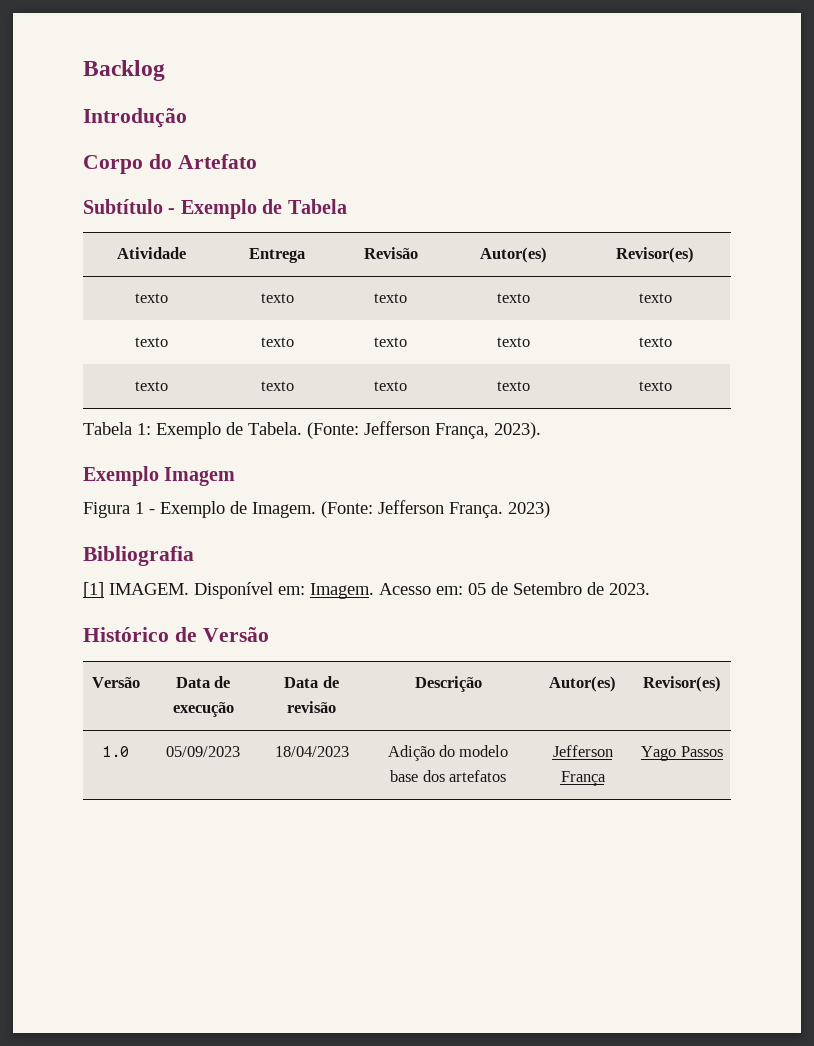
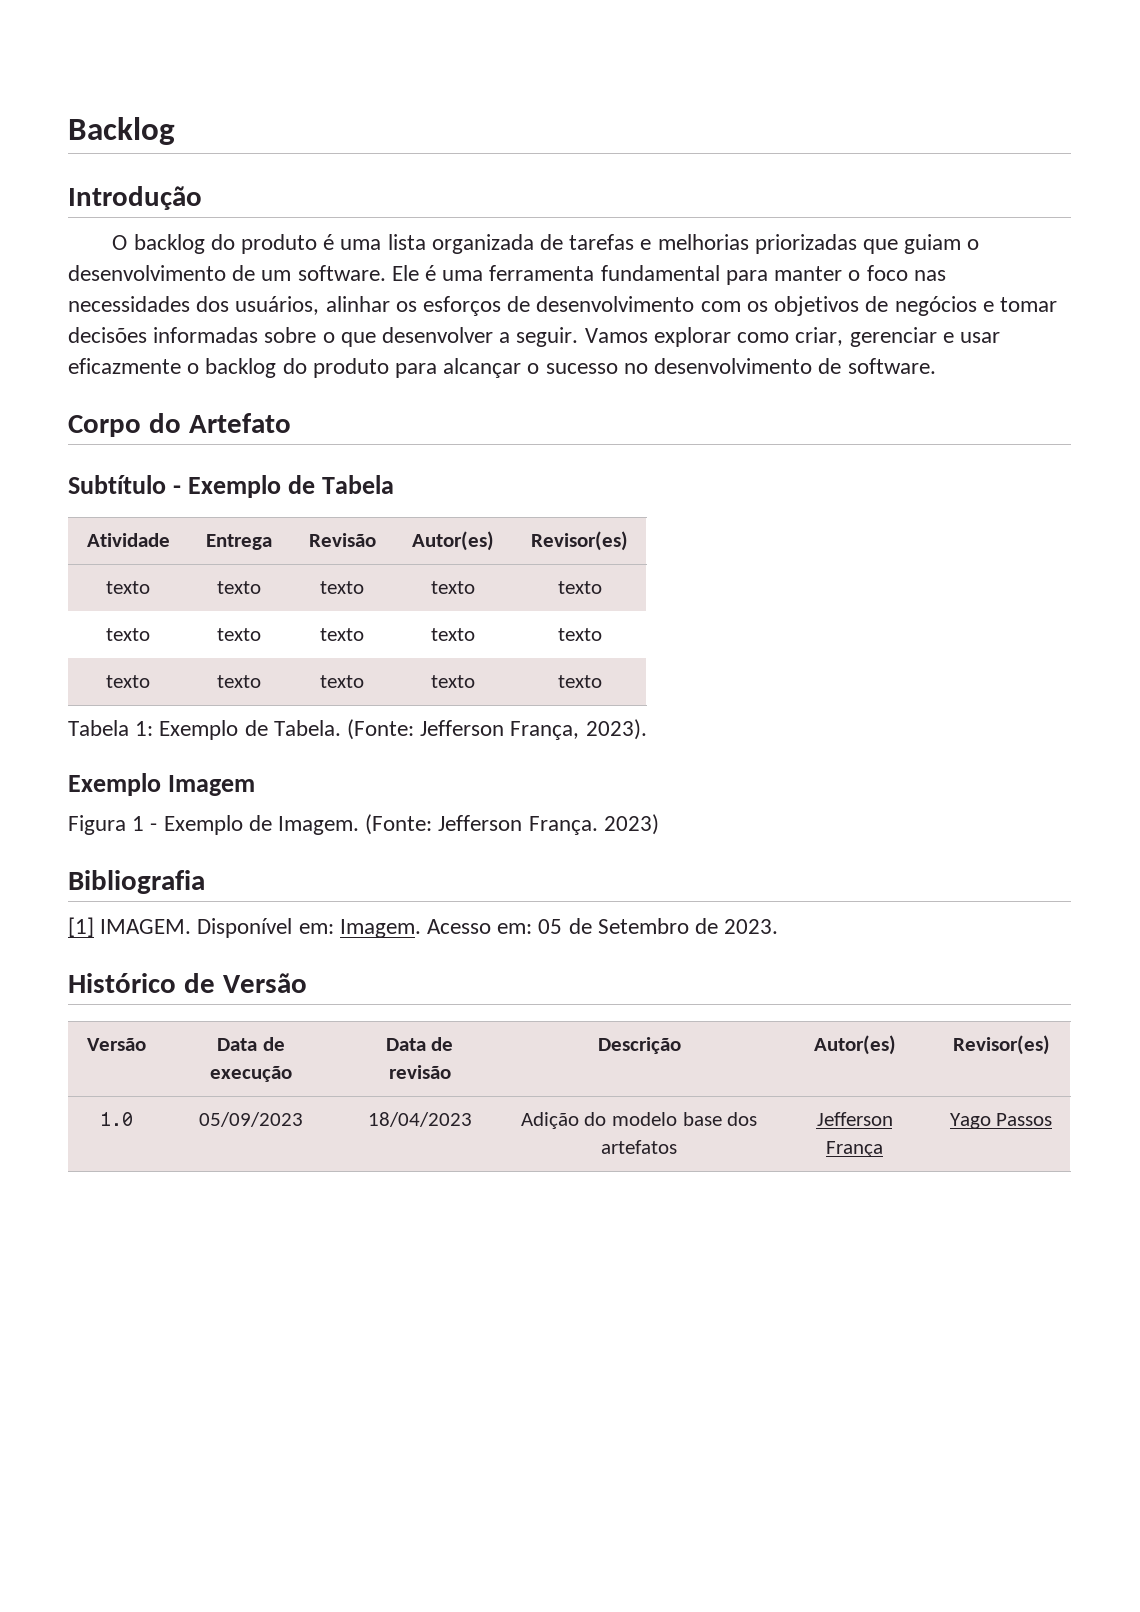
(187, 118) none -> [112,234,980,254] [68,265,946,285] [68,296,1057,316] [68,327,1000,347] [68,358,936,378] // O backlog do produto é uma lista organizada de tarefas e melhorias priorizadas que guiam o desenvolvimento de um software. Ele é uma ferramenta fundamental para manter o foco nas necessidades dos usuários, alinhar os esforços de desenvolvimento com os objetivos de negócios e tomar decisões informadas sobre o que desenvolver a seguir. Vamos explorar como criar, gerenciar e usar eficazmente o backlog do produto para alcançar o sucesso no desenvolvimento de software.

